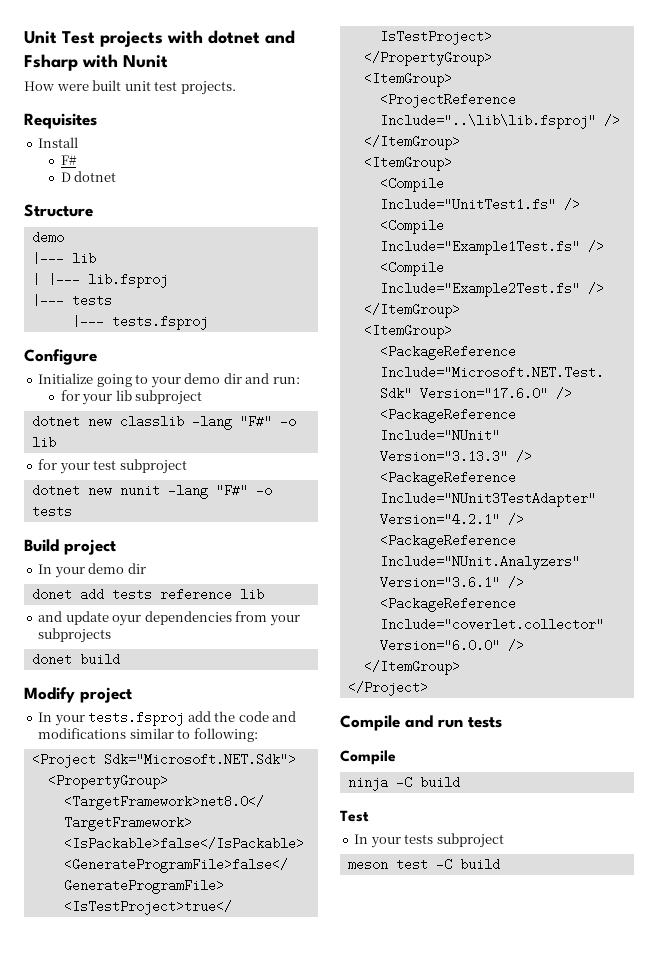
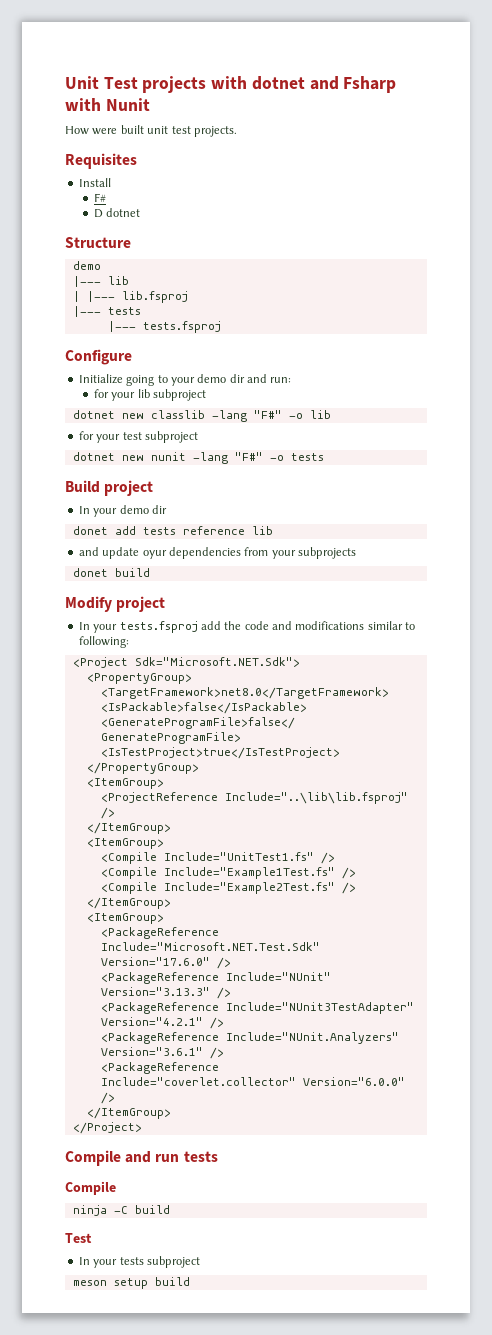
[395,858,452,871] test -C -> [113,1278,148,1289] setup

